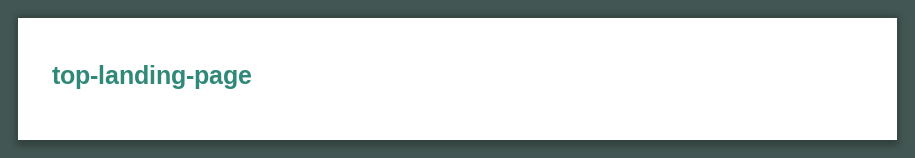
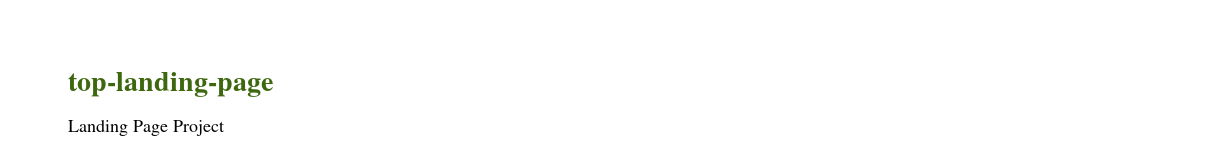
(252, 77) none -> [68,120,225,136] // Landing Page Project

